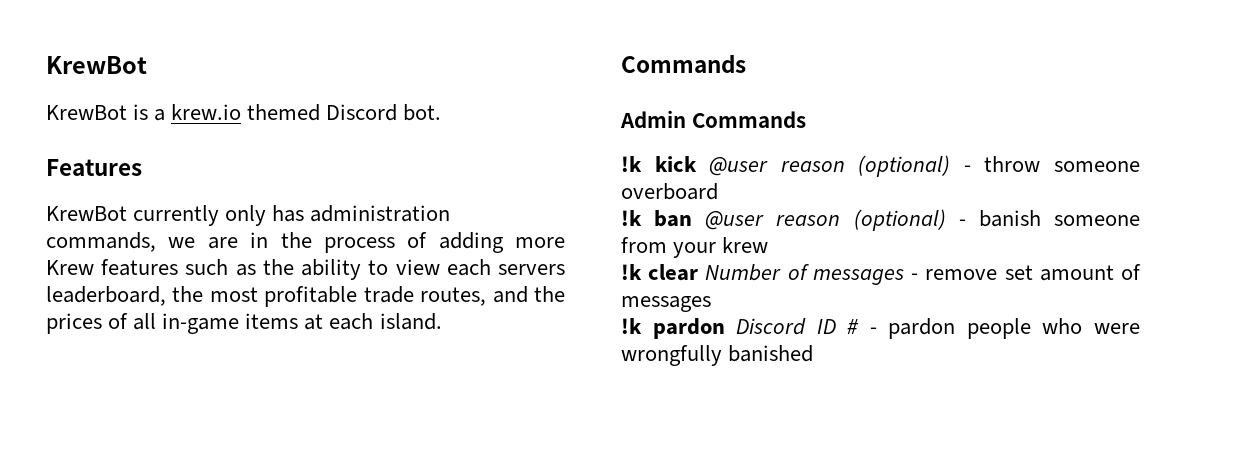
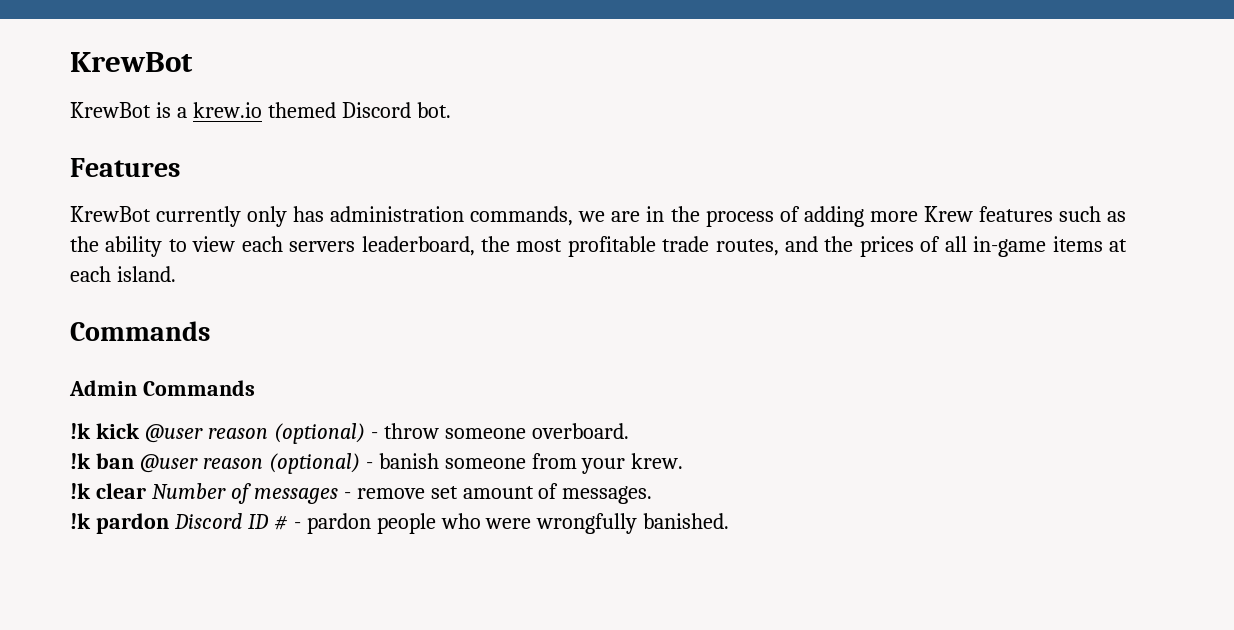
[621,183,718,200] overboard -> [531,423,629,439] overboard.
[722,237,769,253] krew -> [631,453,684,469] krew.
[621,296,711,312] messages -> [562,486,653,504] messages.
[728,345,814,362] banished -> [643,513,730,529] banished.

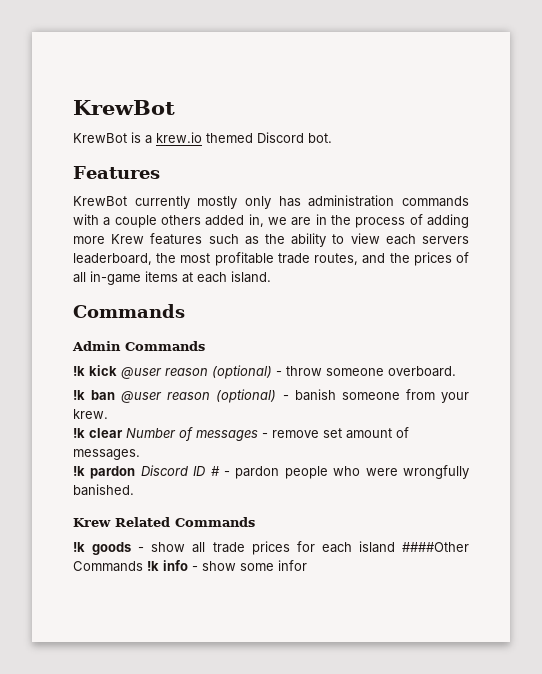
(242, 216) none -> [197,196,238,209] mostly
[470,206,574,226] commands, -> [401,196,469,207] [73,214,264,228] commands with a couple others added in,
(730, 521) none -> [73,517,255,527] [73,541,469,555] [73,560,307,572] // Krew Related Commands // !k goods - show all trade prices for each island ####Other Commands !k info - show some infor

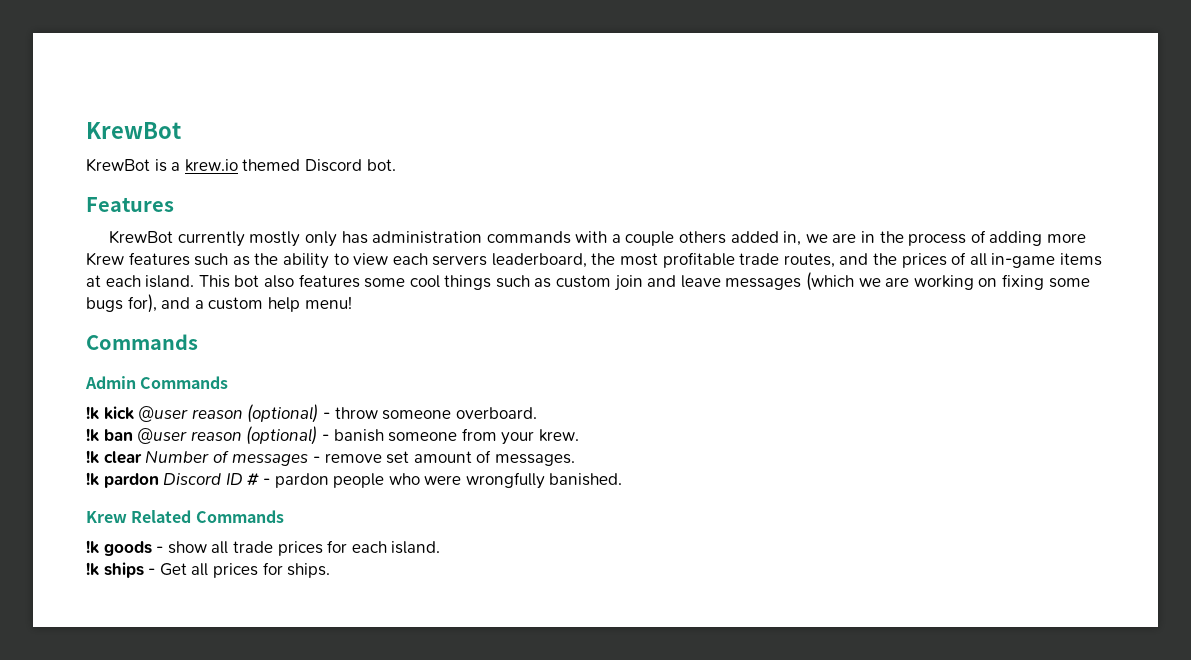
(271, 277) none -> [198,272,1090,291] [86,294,352,313] This bot also features some cool things such as custom join and leave messages (which we are working on fixing some bugs for), and a custom help menu!
[358,541,469,553] [73,560,307,572] island ####Other Commands !k info - show some infor -> [391,541,441,554] [86,562,331,578] island. // !k ships - Get all prices for ships.

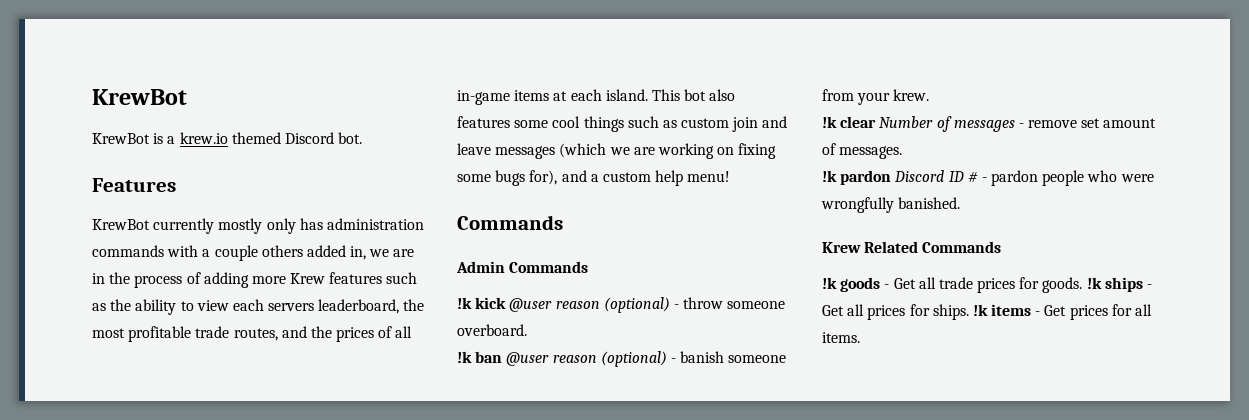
[167,541,207,554] show -> [893,278,916,289] Get
[351,541,441,554] each island. // -> [1042,277,1083,293] goods.
(331, 570) none -> [972,304,1153,320] [822,332,860,343] !k items - Get prices for all items.

